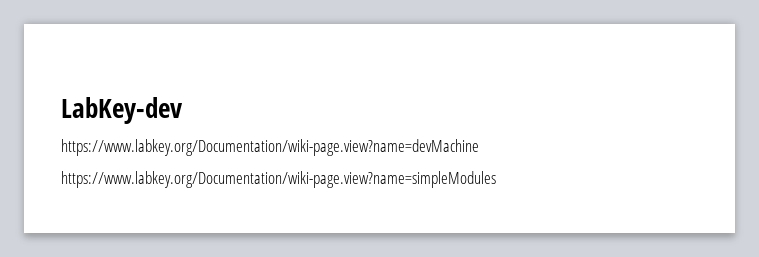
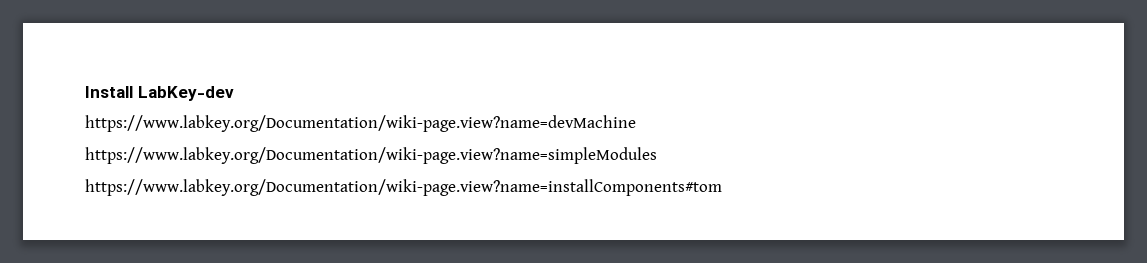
(61, 110) none -> [85,86,133,98] Install
(496, 179) none -> [85,179,722,196] // https://www.labkey.org/Documentation/wiki-page.view?name=installComponents#tom

